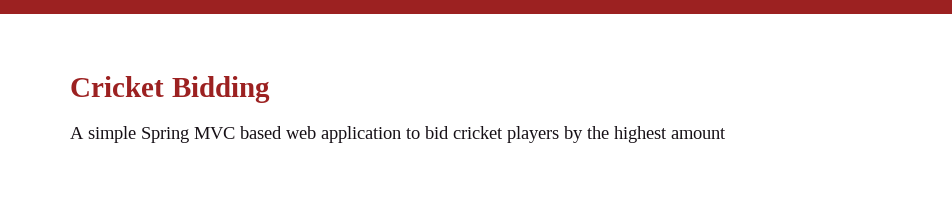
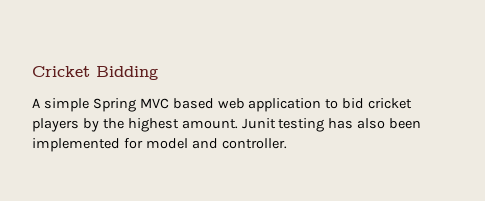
[671,128,726,139] amount -> [181,118,422,132] [32,138,287,152] amount. Junit testing has also been implemented for model and controller.

